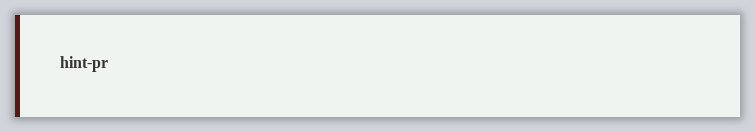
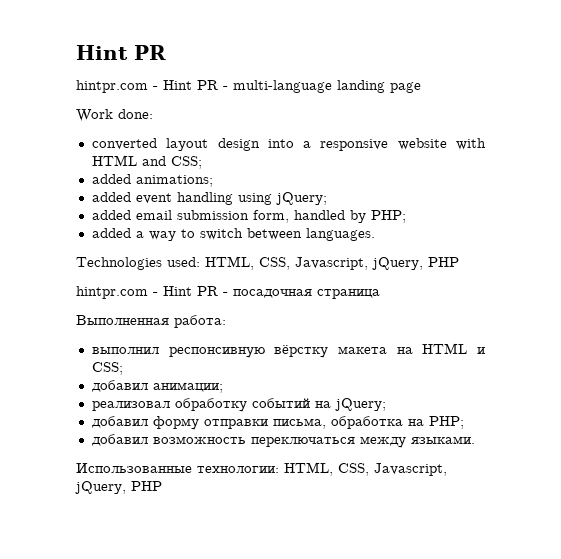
[60,56,108,72] hint-pr -> [76,45,166,60] [76,80,421,93] [76,109,153,122] [91,138,486,151] [91,155,202,169] [91,174,213,187] [91,192,327,205] [91,210,406,223] [91,228,375,241] [76,256,459,270] [76,286,380,299] [76,315,226,328] [91,343,486,358] [91,362,123,375] [91,380,223,393] [91,398,386,412] [91,416,464,430] [91,434,475,448] [76,462,447,476] [75,481,162,494] Hint PR // hintpr.com - Hint PR - multi-language landing page // Work done: // converted layout design into a responsive website with HTML and CSS; // added animations; // added event handling using jQuery; // added email submission form, handled by PHP; // added a way to switch between languages. // Technologies used: HTML, CSS, Javascript, jQuery, PHP // hintpr.com - Hint PR - посадочная страница // Выполненная работа: // выполнил респонсивную вёрстку макета на HTML и CSS; // добавил анимации; // реализовал обработку событий на jQuery; // добавил форму отправки письма, обработка на PHP; // добавил возможность переключаться между языками. // Использованные технологии: HTML, CSS, Javascript, jQuery, PHP

